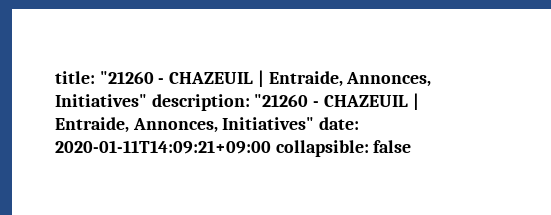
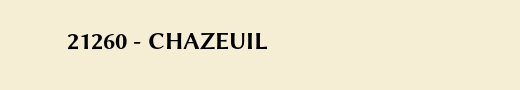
[55,70,432,87] [55,93,419,111] [55,117,360,133] [55,140,412,157] title: "21260 - CHAZEUIL | Entraide, Annonces, Initiatives" description: "21260 - CHAZEUIL | Entraide, Annonces, Initiatives" date: 2020-01-11T14:09:21+09:00 collapsible: false -> [67,32,268,50] 21260 - CHAZEUIL

